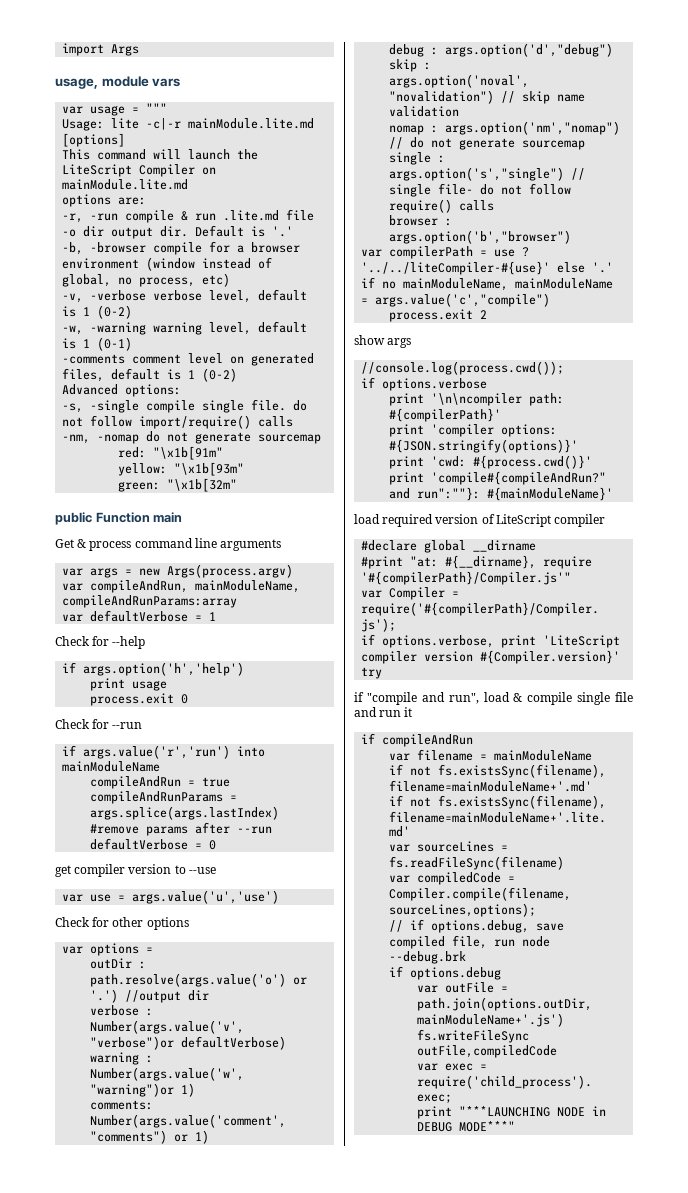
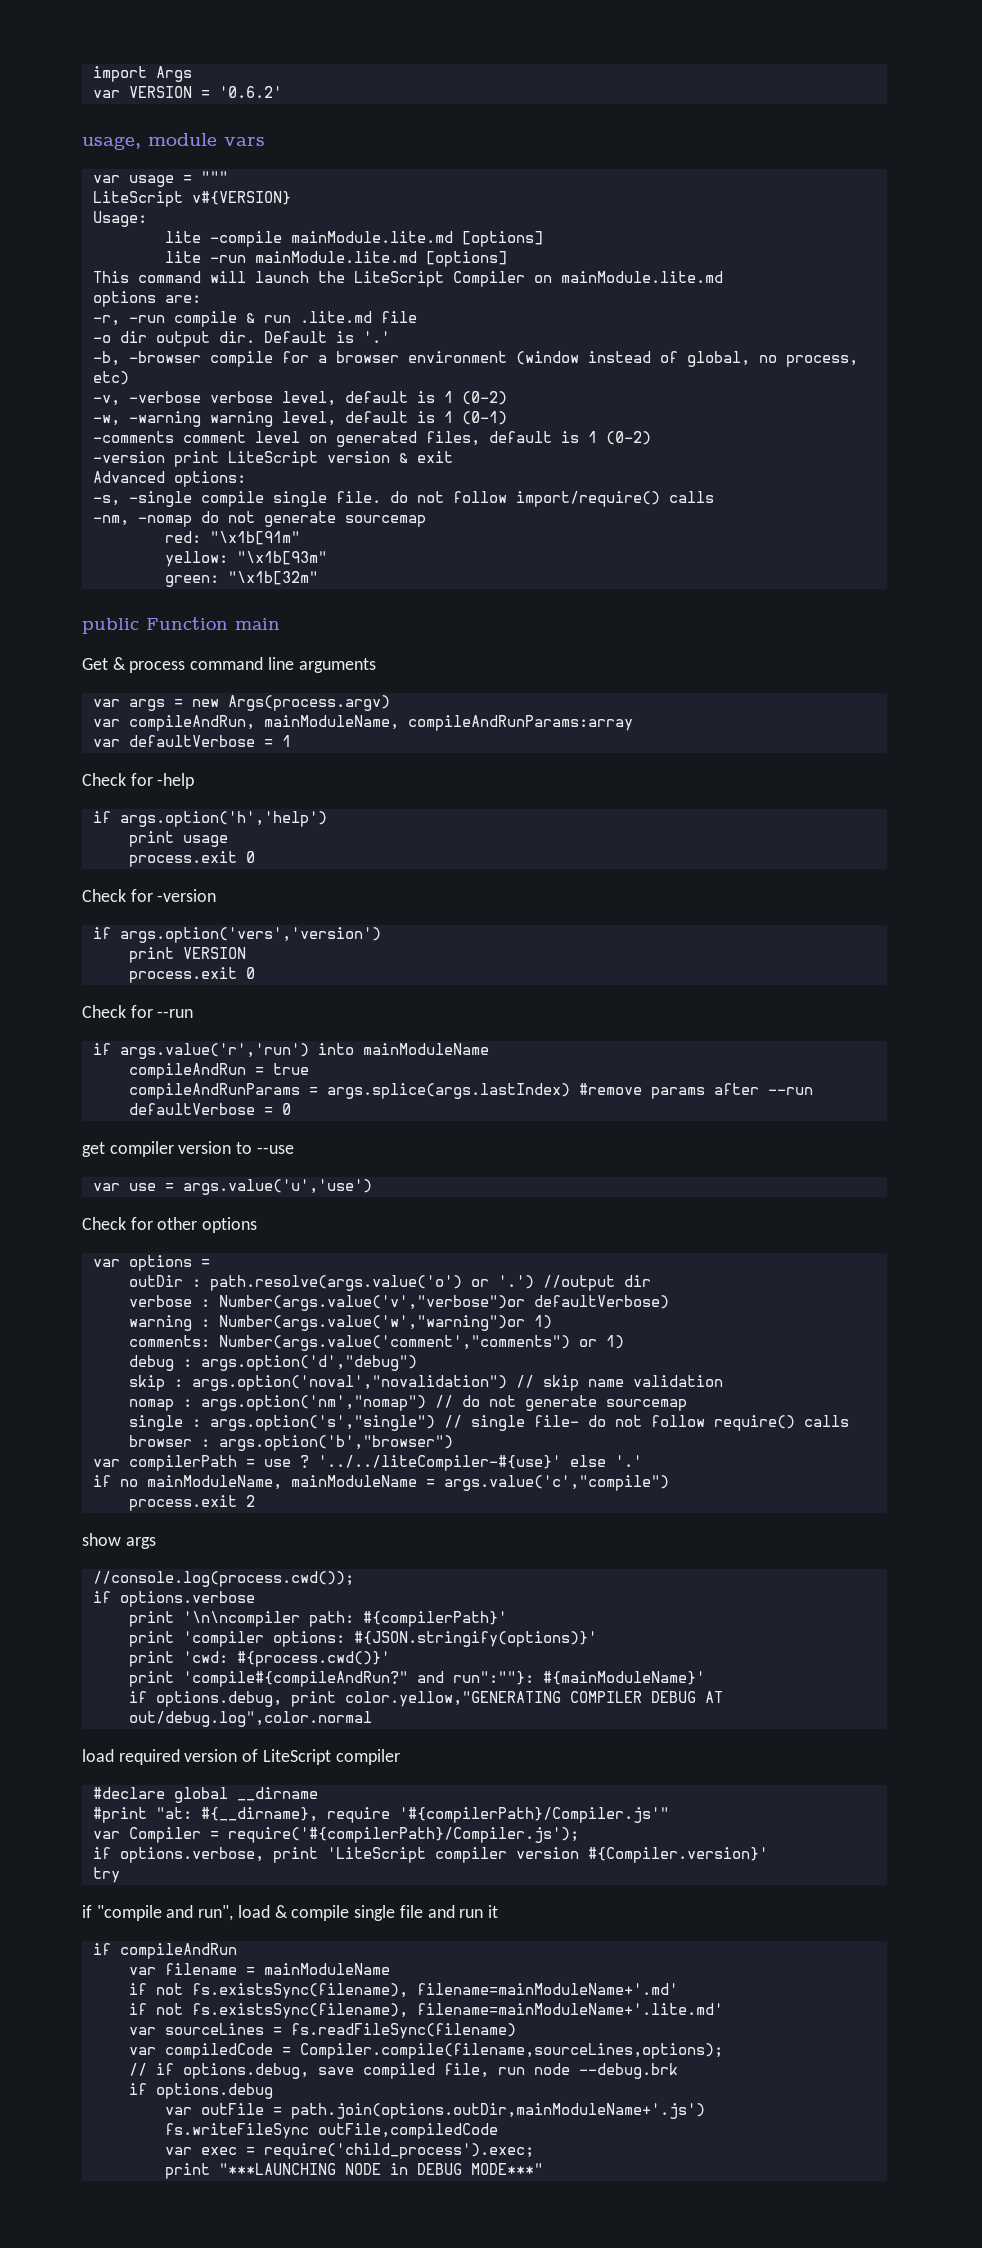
(140, 50) none -> [92,86,282,98] // var VERSION = '0.6.2'
(168, 108) none -> [92,191,291,207] // LiteScript v#{VERSION}
[111,118,182,130] lite -c|-r -> [164,231,543,247] [164,251,246,263] // lite -compile mainModule.lite.md [options] // lite -run
(238, 375) none -> [92,451,453,467] // -version print LiteScript version & exit
[112,636,146,649] --help -> [157,773,195,789] -help
(189, 699) none -> [82,889,217,902] [92,927,381,943] [128,947,246,963] [128,967,255,983] // Check for -version // if args.option('vers','version') // print VERSION // process.exit 0
(614, 494) none -> [128,1691,723,1707] [128,1711,372,1727] // if options.debug, print color.yellow,"GENERATING COMPILER DEBUG AT out/debug.log",color.normal

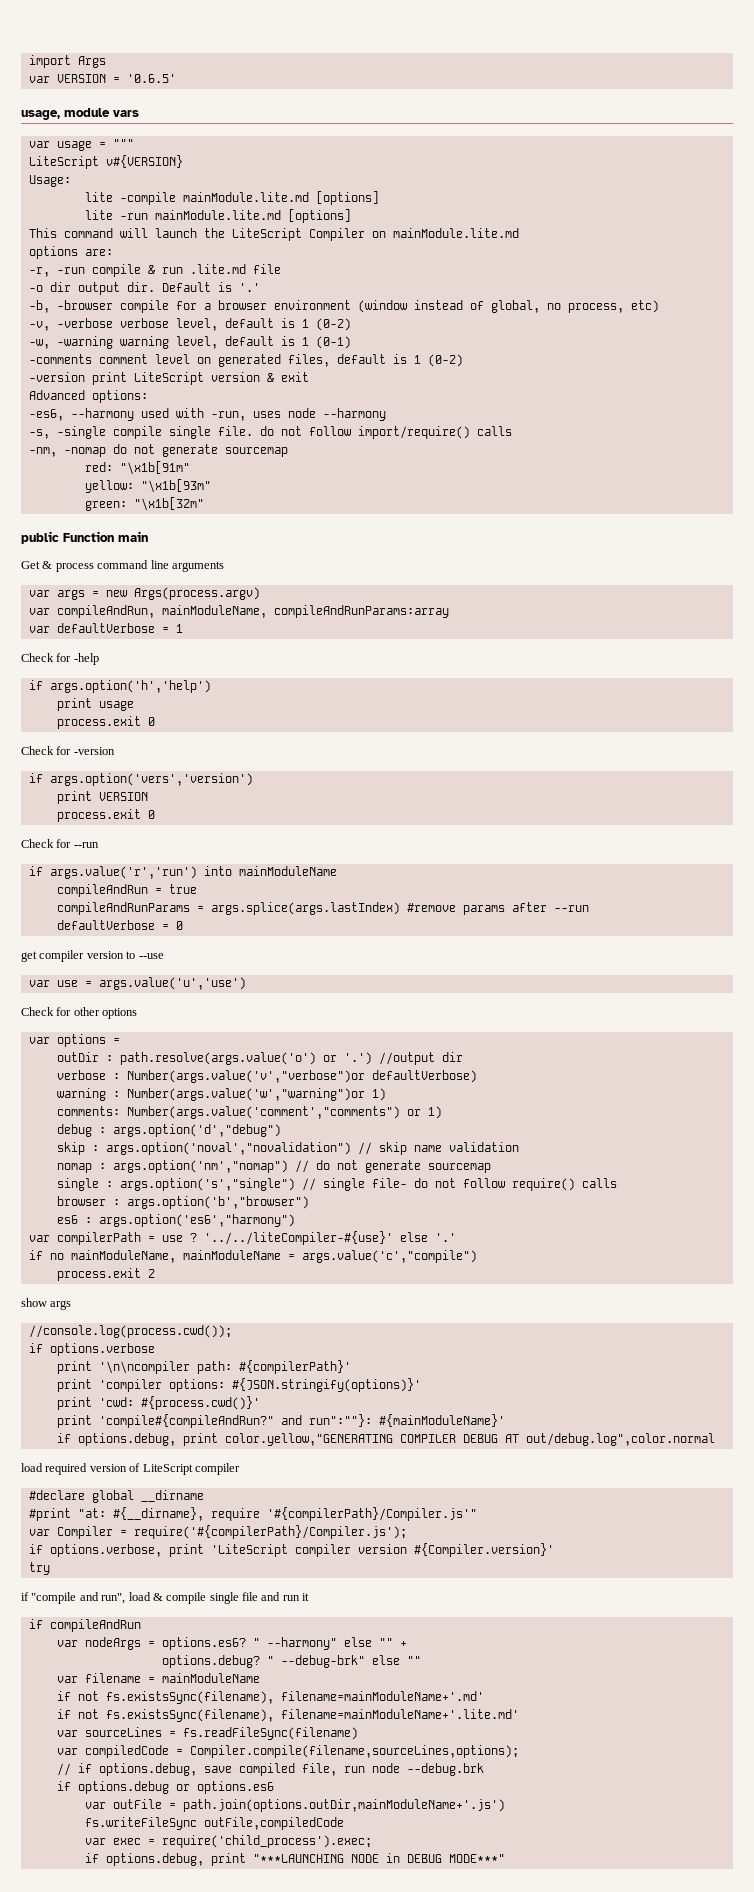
[218,86,282,98] '0.6.2' -> [126,74,176,83] '0.6.5'
(246, 479) none -> [28,408,386,421] // -es6, --harmony used with -run, uses node --harmony
(453, 1443) none -> [56,1214,295,1227] // es6 : args.option('es6',"harmony")
(237, 1951) none -> [56,1637,407,1650] [161,1655,421,1668] // var nodeArgs = options.es6? " --harmony" else "" + // options.debug? " --debug-brk" else ""
(273, 2091) none -> [175,1781,274,1794] or options.es6
(534, 2151) none -> [84,1853,204,1866] if options.debug,

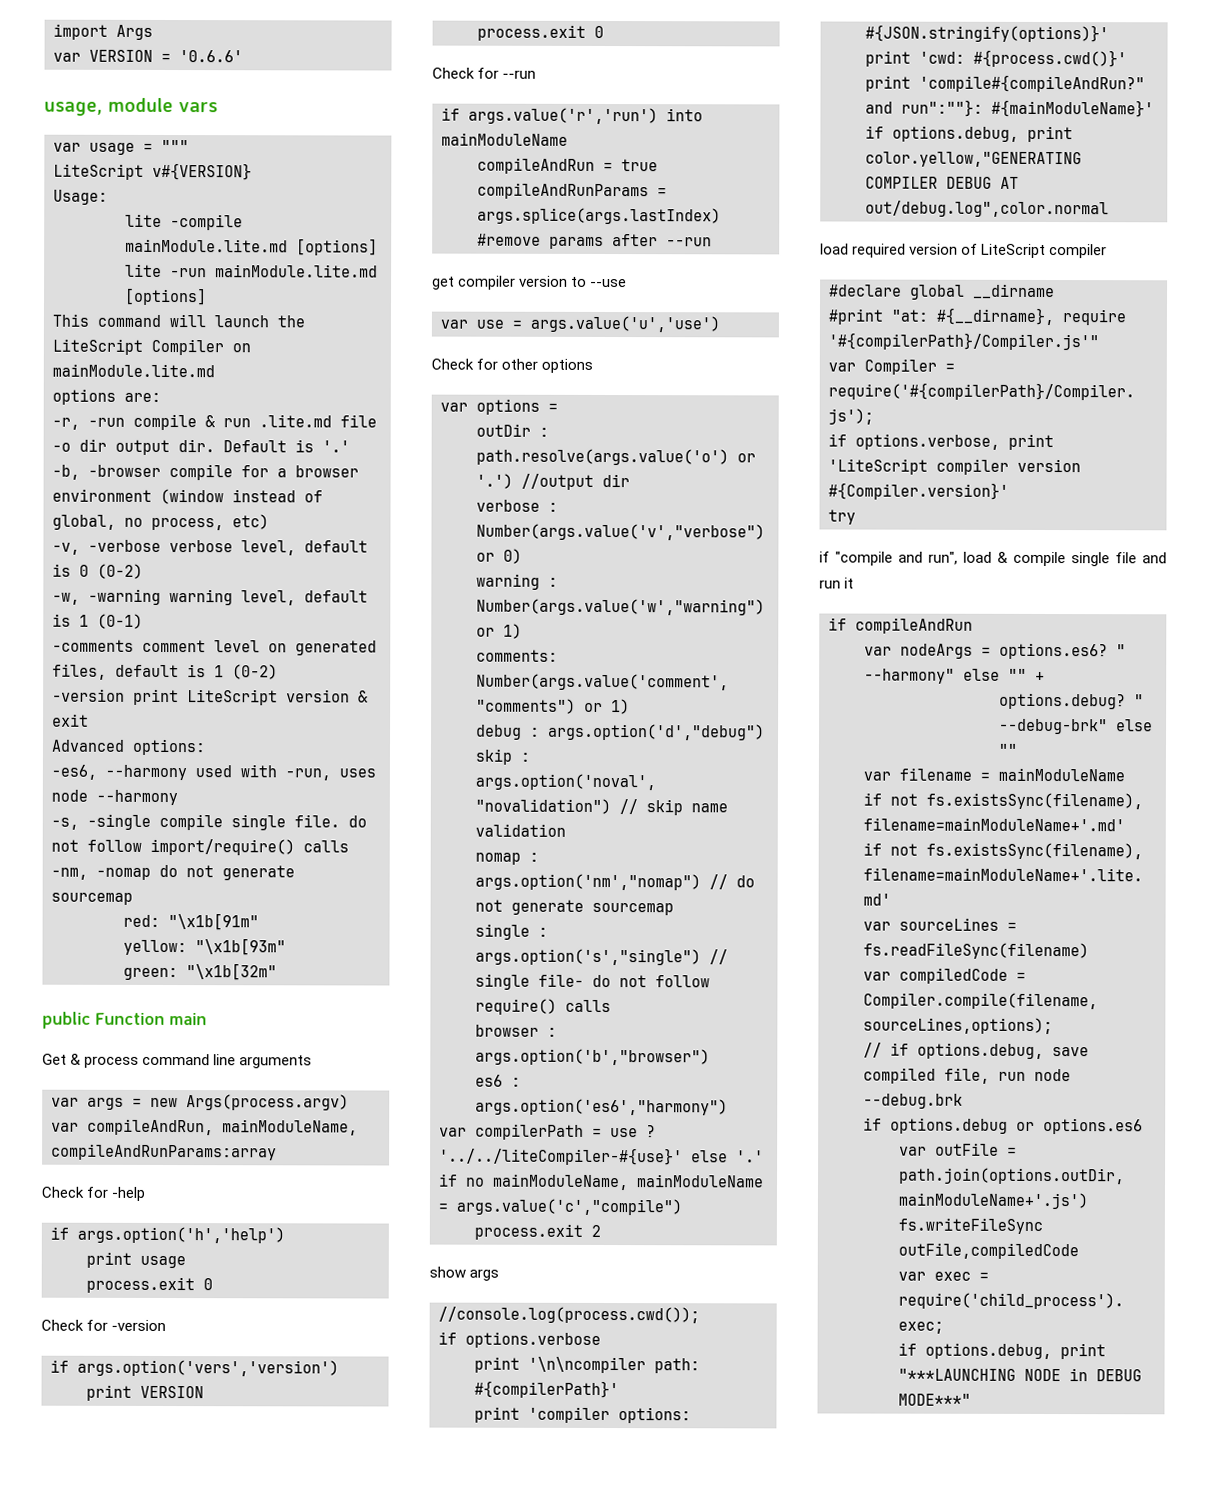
[126,74,176,83] '0.6.5' -> [179,50,243,63] '0.6.6'
[301,319,309,328] 1 -> [79,564,89,577] 0
[28,623,183,633] // var defaultVerbose = 1 -> (277, 1152) none
[56,920,183,930] // defaultVerbose = 0 -> (712, 242) none
[126,1070,477,1083] Number(args.value('v',"verbose")or defaultVerbose) -> [476,523,765,541] [476,548,522,564] Number(args.value('v',"verbose") or 0)
[126,1088,365,1101] Number(args.value('w',"warning")or -> [476,598,765,616] [476,627,495,637] Number(args.value('w',"warning") or

